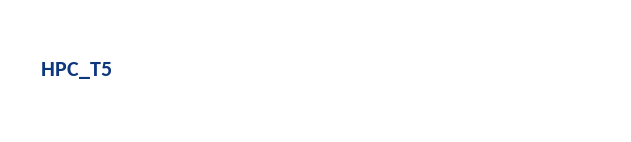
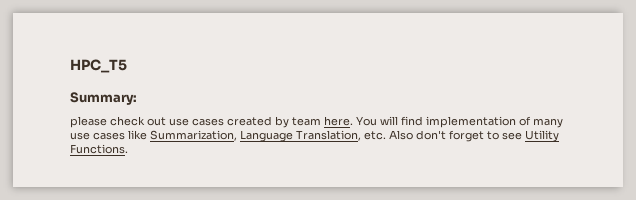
(112, 70) none -> [70,92,137,105] [70,116,563,128] [70,130,559,142] [70,144,128,154] // Summary: // please check out use cases created by team here. You will find implementation of many use cases like Summarization, Language Translation, etc. Also don't forget to see Utility Functions.

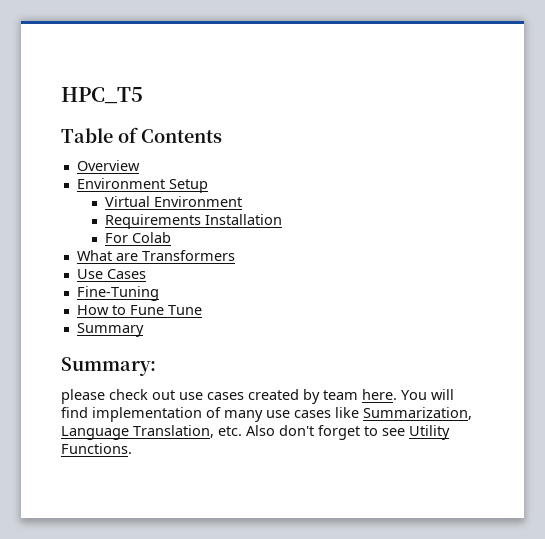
(127, 66) none -> [61,127,222,143] [76,160,140,171] [76,178,208,193] [105,196,243,207] [105,214,283,229] [105,232,172,243] [76,250,235,261] [76,269,146,279] [76,286,159,301] [76,305,202,315] [76,323,144,337] // Table of Contents // Overview // Environment Setup // Virtual Environment // Requirements Installation // For Colab // What are Transformers // Use Cases // Fine-Tuning // How to Fune Tune // Summary

